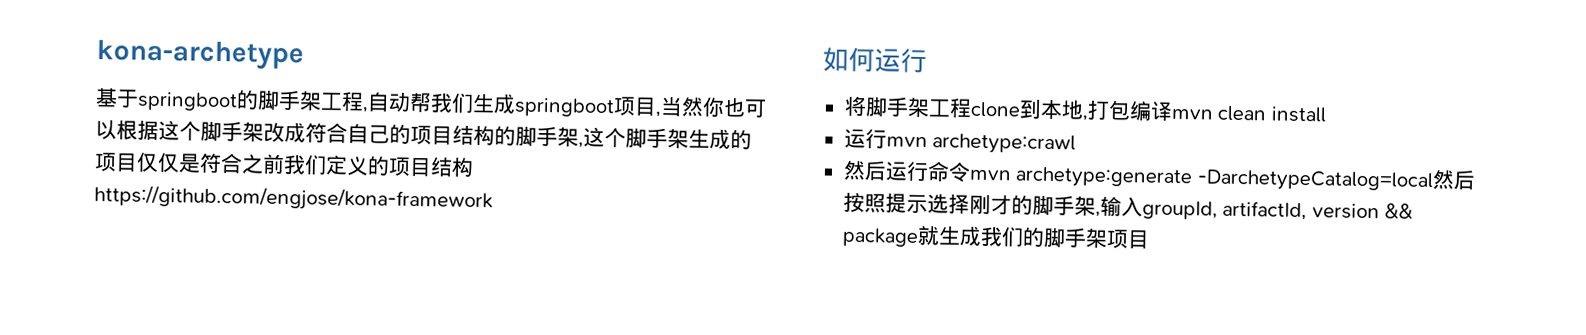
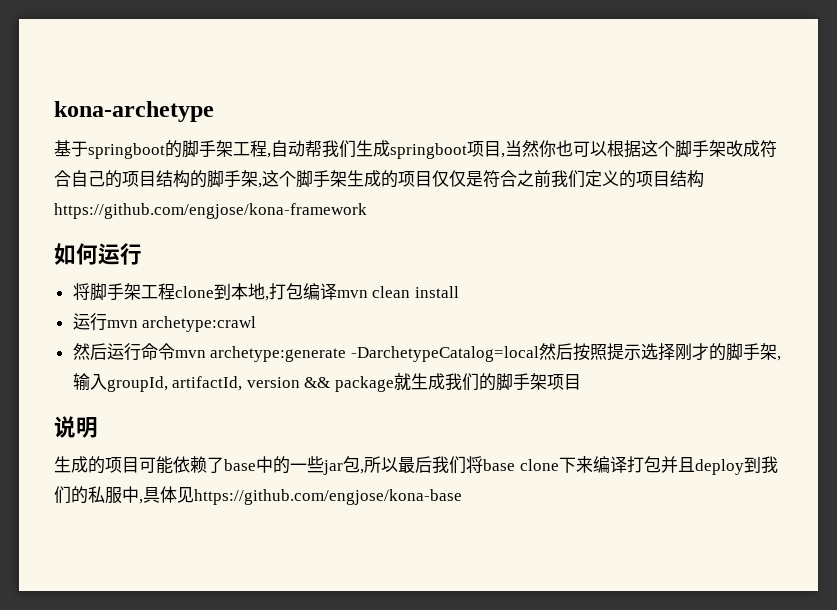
(1150, 239) none -> [54,416,98,438] [54,456,778,475] [54,486,462,505] // 说明 // 生成的项目可能依赖了base中的一些jar包,所以最后我们将base clone下来编译打包并且deploy到我们的私服中,具体见https://github.com/engjose/kona-base

